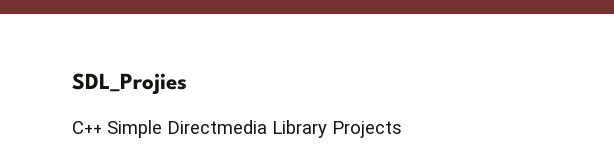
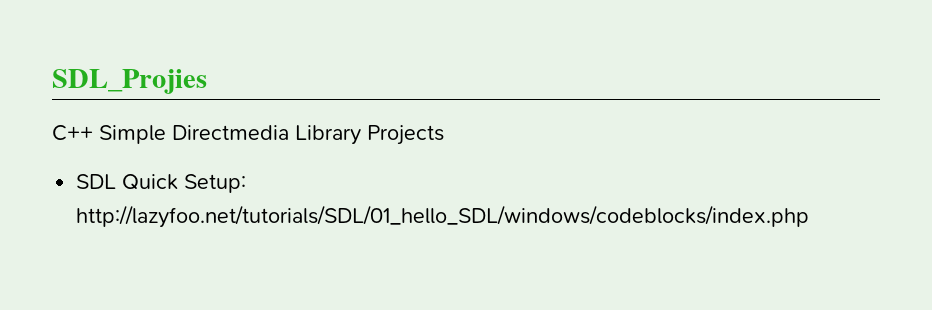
(402, 129) none -> [76,174,247,193] [76,205,810,228] // SDL Quick Setup: http://lazyfoo.net/tutorials/SDL/01_hello_SDL/windows/codeblocks/index.php

